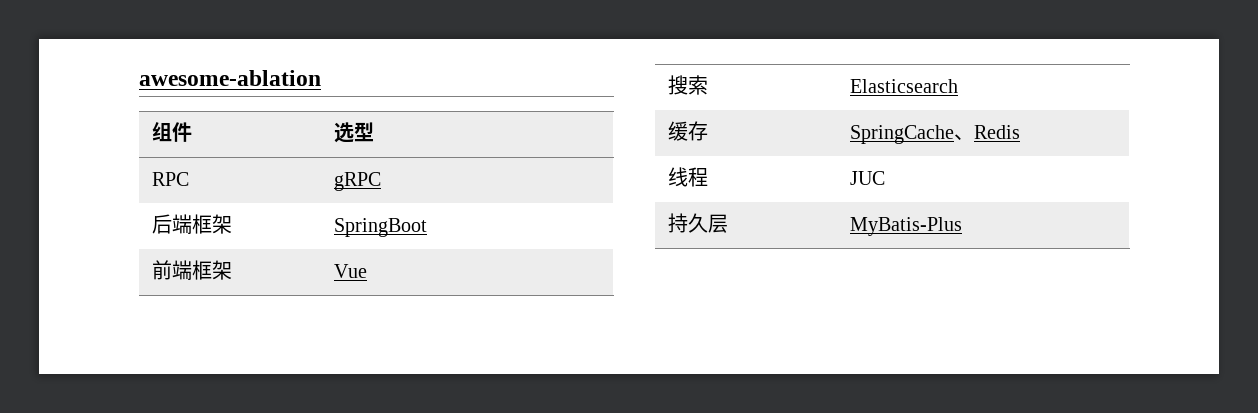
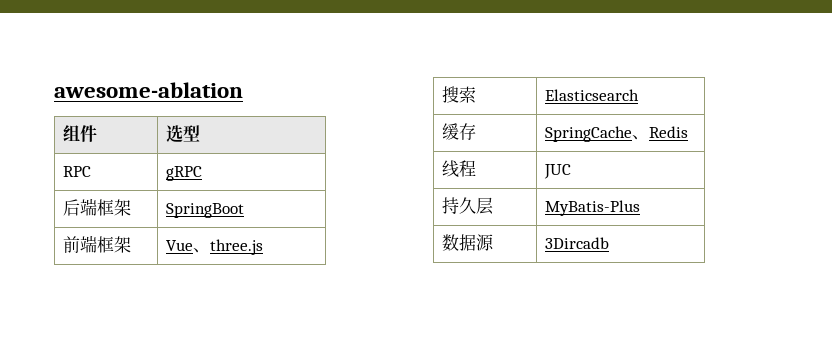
(367, 271) none -> [192,239,263,255] 、three.js
(962, 226) none -> [441,234,494,251] [544,237,609,249] // 数据源 | 3Dircadb

